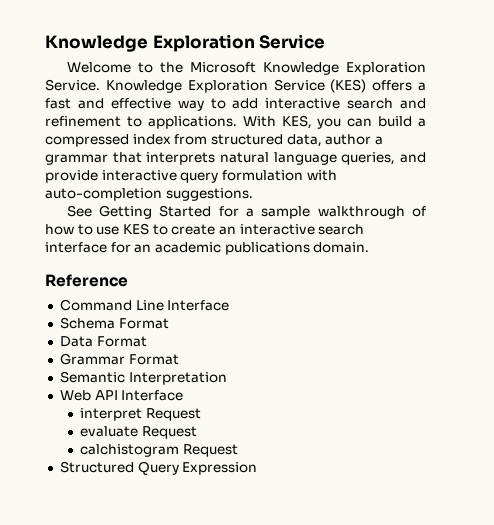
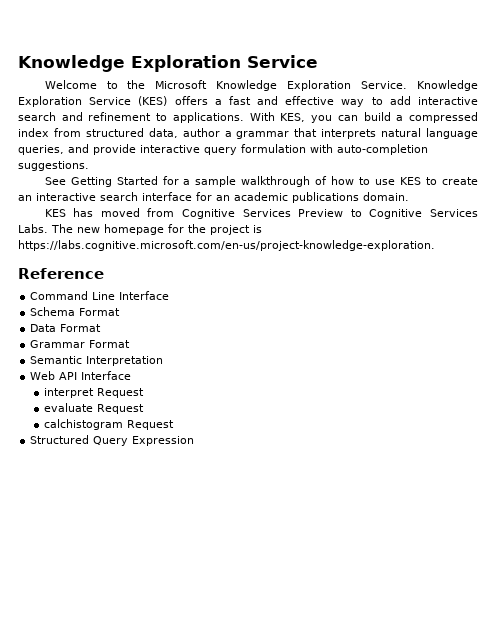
(370, 247) none -> [44,208,479,219] [18,224,262,235] [18,240,435,251] // KES has moved from Cognitive Services Preview to Cognitive Services Labs. The new homepage for the project is https://labs.cognitive.microsoft.com/en-us/project-knowledge-exploration.

